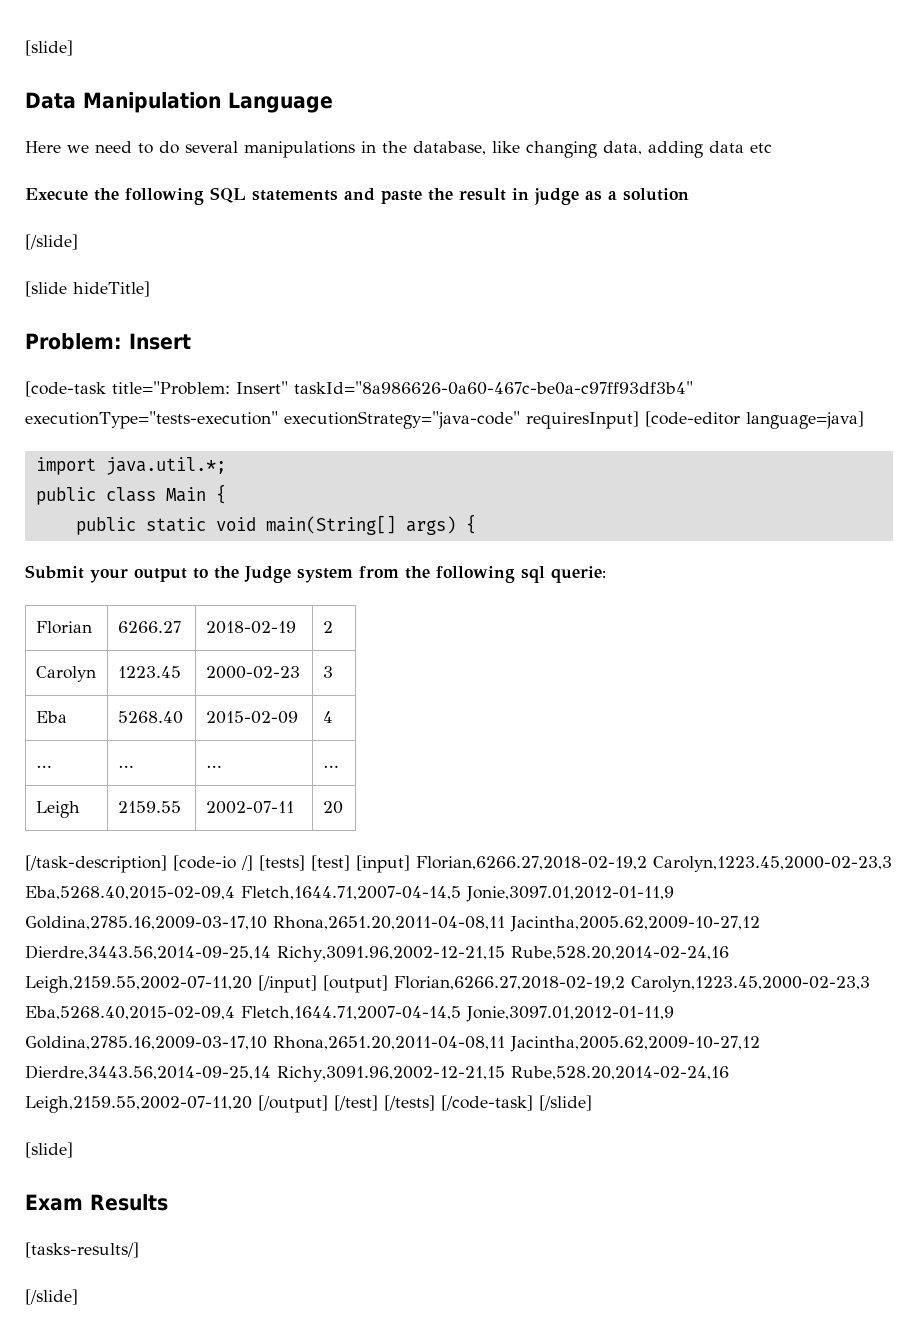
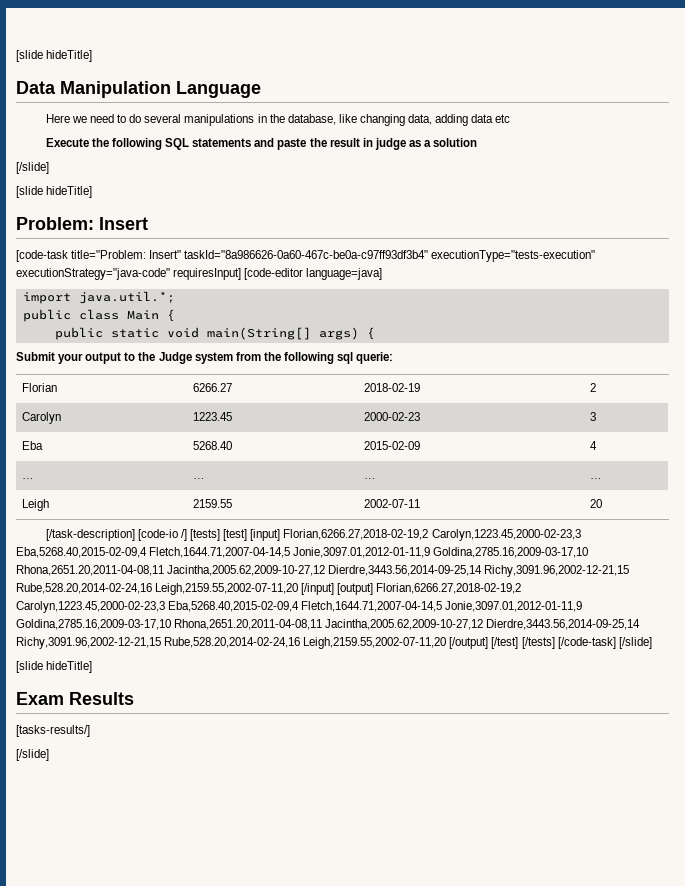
[25,40,73,56] [slide] -> [16,50,93,62] [slide hideTitle]
[25,1142,73,1158] [slide] -> [16,661,93,673] [slide hideTitle]

